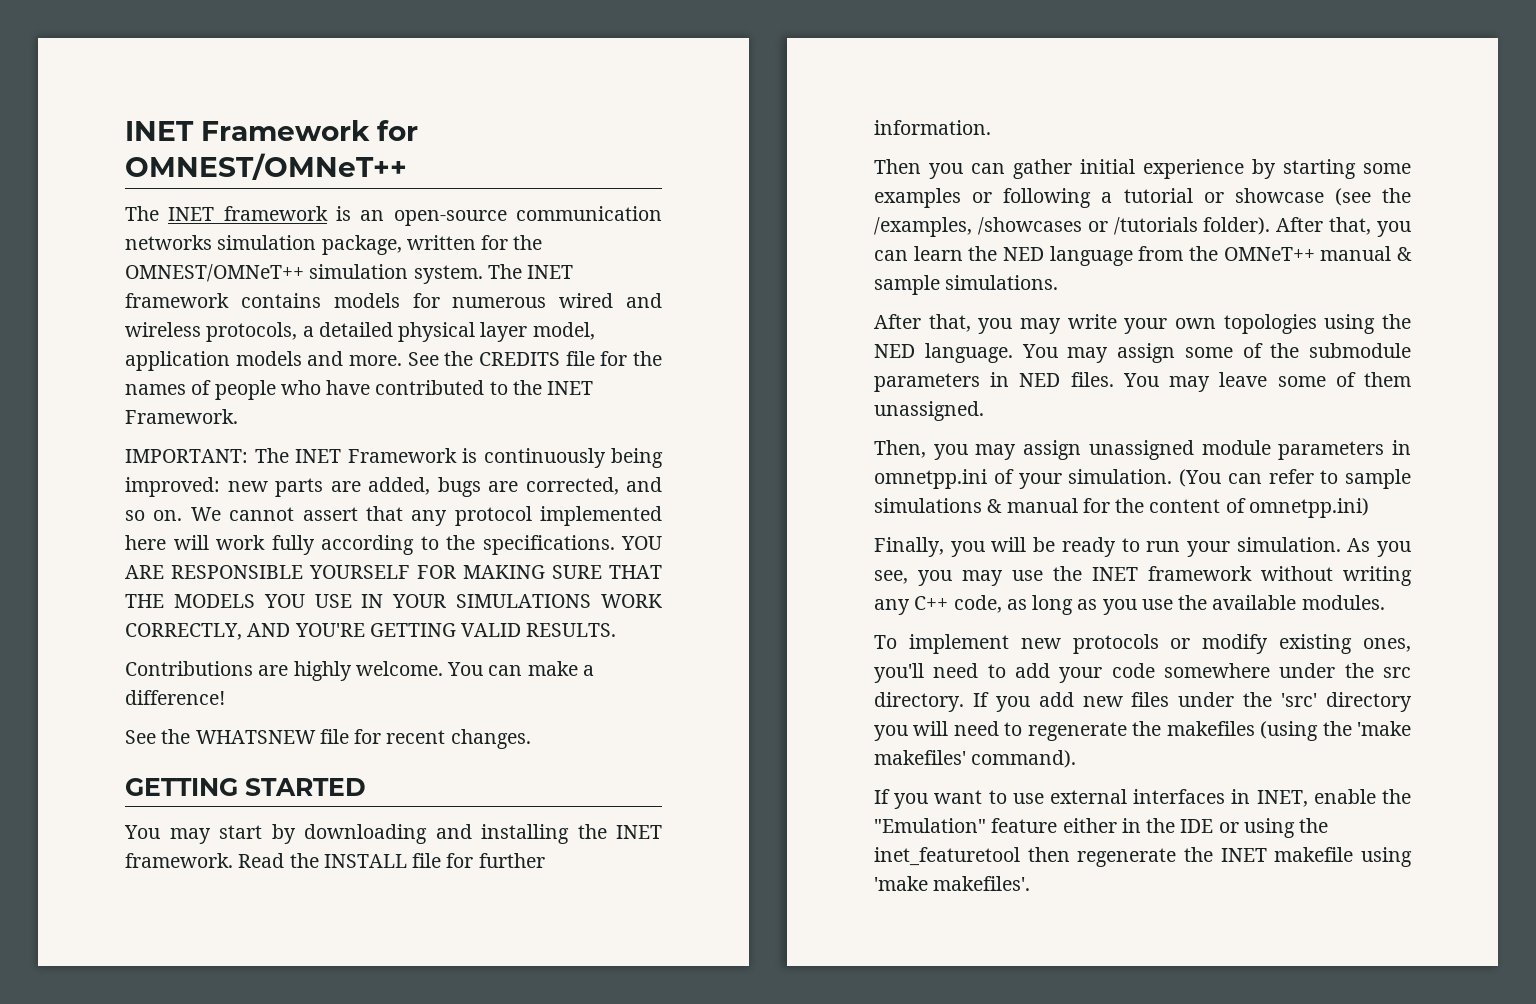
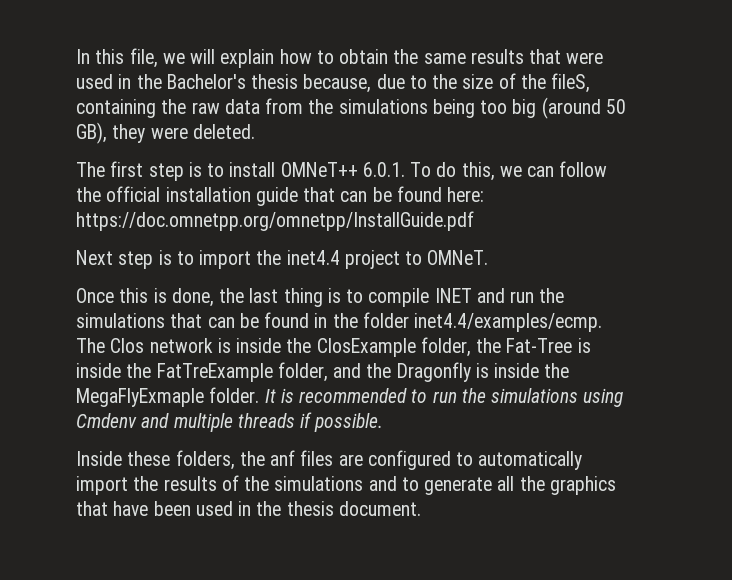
[125,120,418,141] [125,153,407,180] [125,206,662,226] [125,235,543,255] [125,264,574,284] [125,293,662,308] [125,322,595,342] [125,351,663,371] [125,380,594,400] [125,409,238,424] [125,448,663,468] [125,477,662,497] [125,506,662,526] [125,535,662,555] [125,565,662,579] [125,594,662,608] [125,623,617,640] [125,661,594,681] [125,690,225,705] [125,729,531,749] [125,778,366,796] [124,824,662,844] [125,853,545,868] [874,120,991,135] [874,159,1411,179] [874,188,1411,208] [874,217,1411,237] [874,246,1412,266] [874,275,1059,295] [874,314,1411,334] [874,343,1411,363] [874,372,1411,392] [874,401,984,421] [874,440,1411,460] [874,469,1411,489] [874,498,1369,518] [874,537,1411,557] [874,566,1412,586] [874,595,1385,615] [874,634,1411,654] [874,663,1411,683] [874,692,1412,712] [874,721,1411,741] [874,750,1077,768] [874,789,1411,809] [874,818,1329,838] [874,847,1412,867] [874,876,1031,891] INET Framework for OMNEST/OMNeT++ // The INET framework is an open-source communication networks simulation package, written for the OMNEST/OMNeT++ simulation system. The INET framework contains models for numerous wired and wireless protocols, a detailed physical layer model, application models and more. See the CREDITS file for the names of people who have contributed to the INET Framework. // IMPORTANT: The INET Framework is continuously being improved: new parts are added, bugs are corrected, and so on. We cannot assert that any protocol implemented here will work fully according to the specifications. YOU ARE RESPONSIBLE YOURSELF FOR MAKING SURE THAT THE MODELS YOU USE IN YOUR SIMULATIONS WORK CORRECTLY, AND YOU'RE GETTING VALID RESULTS. // Contributions are highly welcome. You can make a difference! // See the WHATSNEW file for recent changes. // GETTING STARTED // You may start by downloading and installing the INET framework. Read the INSTALL file for further information. // Then you can gather initial experience by starting some examples or following a tutorial or showcase (see the /examples, /showcases or /tutorials folder). After that, you can learn the NED language from the OMNeT++ manual & sample simulations. // After that, you may write your own topologies using the NED language. You may assign some of the submodule parameters in NED files. You may leave some of them unassigned. // Then, you may assign unassigned module parameters in omnetpp.ini of your simulation. (You can refer to sample simulations & manual for the content of omnetpp.ini) // Finally, you will be ready to run your simulation. As you see, you may use the INET framework without writing any C++ code, as long as you use the available modules. // To implement new protocols or modify existing ones, you'll need to add your code somewhere under the src directory. If you add new files under the 'src' directory you will need to regenerate the makefiles (using the 'make makefiles' command). // If you want to use external interfaces in INET, enable the "Emulation" feature either in the IDE or using the inet_featuretool then regenerate the INET makefile using 'make makefiles'. -> [76,48,604,68] [76,73,591,93] [76,97,626,119] [76,122,255,144] [76,161,608,181] [76,186,485,206] [76,211,474,231] [76,250,489,269] [76,288,565,307] [76,312,603,332] [76,337,591,357] [76,362,570,382] [76,387,624,407] [76,412,384,432] [76,450,583,470] [76,475,616,495] [76,501,421,516] In this file, we will explain how to obtain the same results that were used in the Bachelor's thesis because, due to the size of the fileS, containing the raw data from the simulations being too big (around 50 GB), they were deleted. // The first step is to install OMNeT++ 6.0.1. To do this, we can follow the official installation guide that can be found here: https://doc.omnetpp.org/omnetpp/InstallGuide.pdf // Next step is to import the inet4.4 project to OMNeT. // Once this is done, the last thing is to compile INET and run the simulations that can be found in the folder inet4.4/examples/ecmp. The Clos network is inside the ClosExample folder, the Fat-Tree is inside the FatTreExample folder, and the Dragonfly is inside the MegaFlyExmaple folder. It is recommended to run the simulations using Cmdenv and multiple threads if possible. // Inside these folders, the anf files are configured to automatically import the results of the simulations and to generate all the graphics that have been used in the thesis document.

